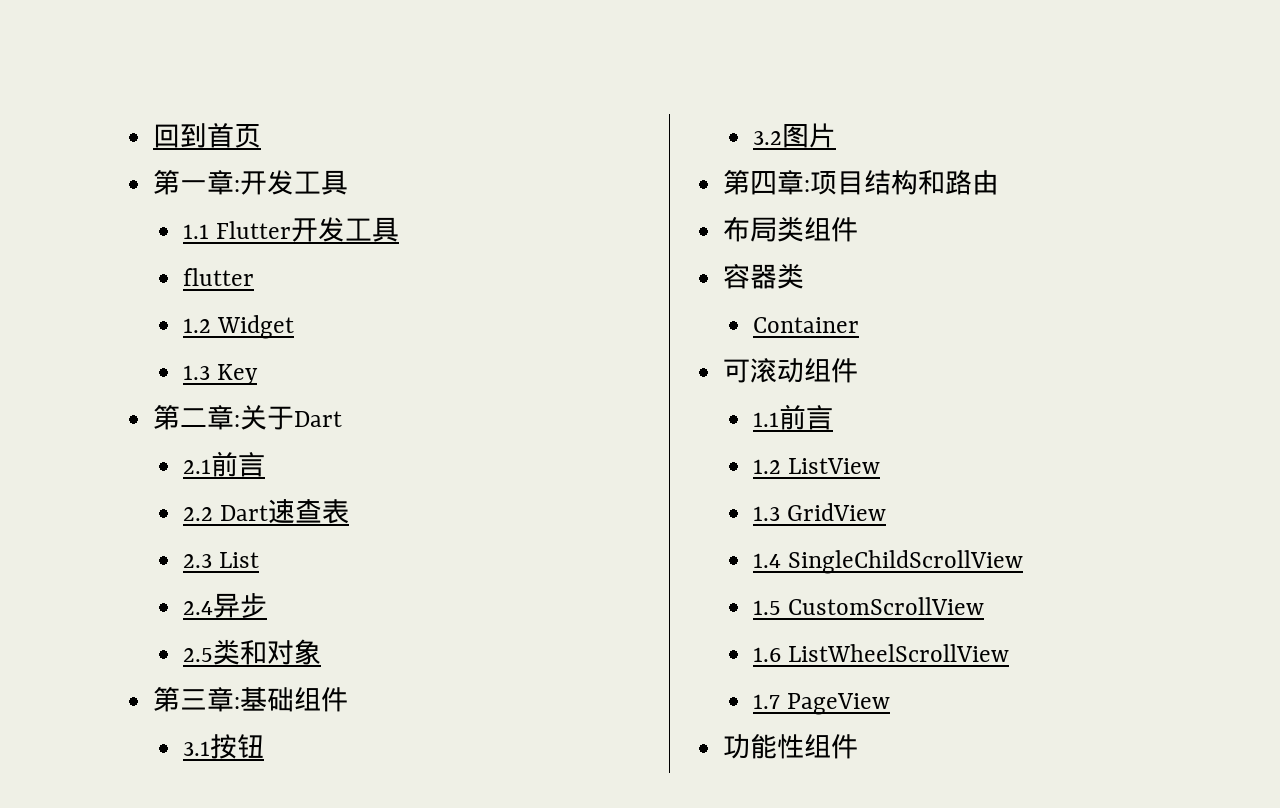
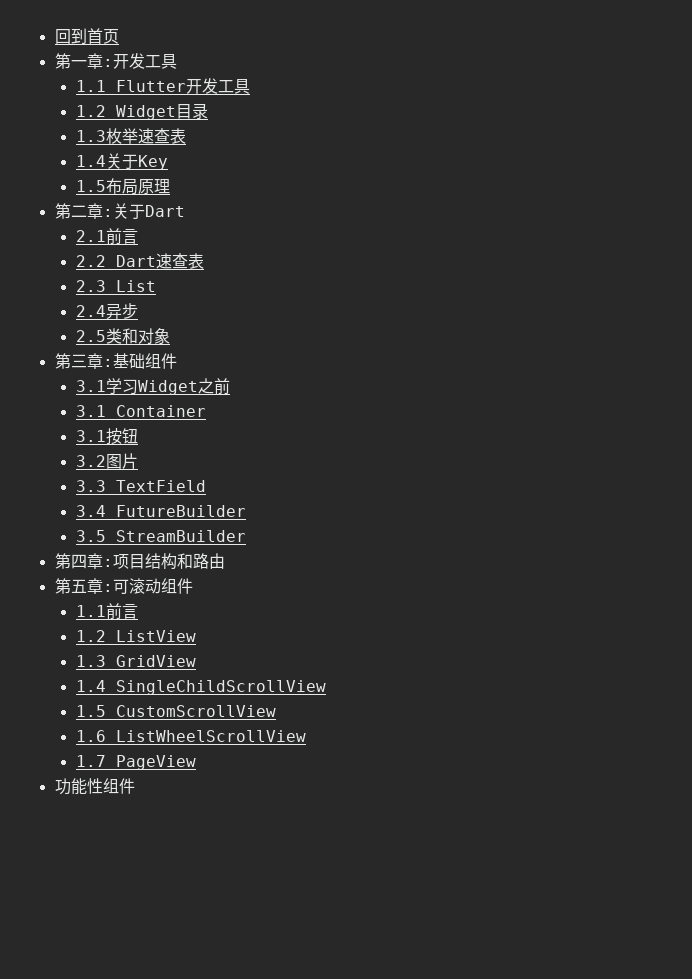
[182,268,254,286] // flutter -> (250, 86) none
[182,364,258,385] // 1.3 Key -> [175,103,208,119] [75,128,186,144] [75,153,168,170] [75,178,170,195] 目录 // 1.3枚举速查表 // 1.4关于Key // 1.5布局原理
[209,734,264,759] [752,123,836,148] 按钮 // 3.2图片 -> [105,378,230,395] [75,405,206,417] [75,428,138,445] [75,453,138,469] [75,480,206,492] [75,505,246,517] [75,530,246,542] 学习Widget之前 // 3.1 Container // 3.1按钮 // 3.2图片 // 3.3 TextField // 3.4 FutureBuilder // 3.5 StreamBuilder
[723,216,859,242] [723,263,805,289] [752,317,859,333] 布局类组件 // 容器类 // Container // -> [54,578,113,594] 第五章:

